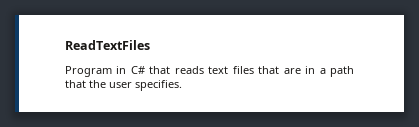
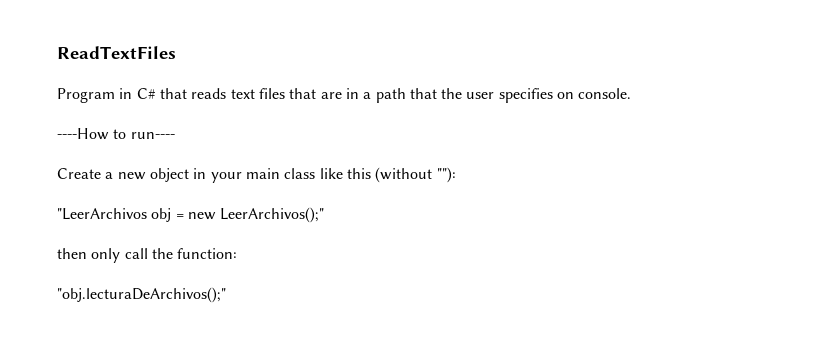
[135,80,182,91] specifies. -> [498,88,632,103] [57,128,175,140] [57,167,456,183] [57,207,325,223] [57,248,238,263] [57,287,226,303] specifies on console. // ----How to run---- // Create a new object in your main class like this (without ""): // "LeerArchivos obj = new LeerArchivos();" // then only call the function: // "obj.lecturaDeArchivos();"

